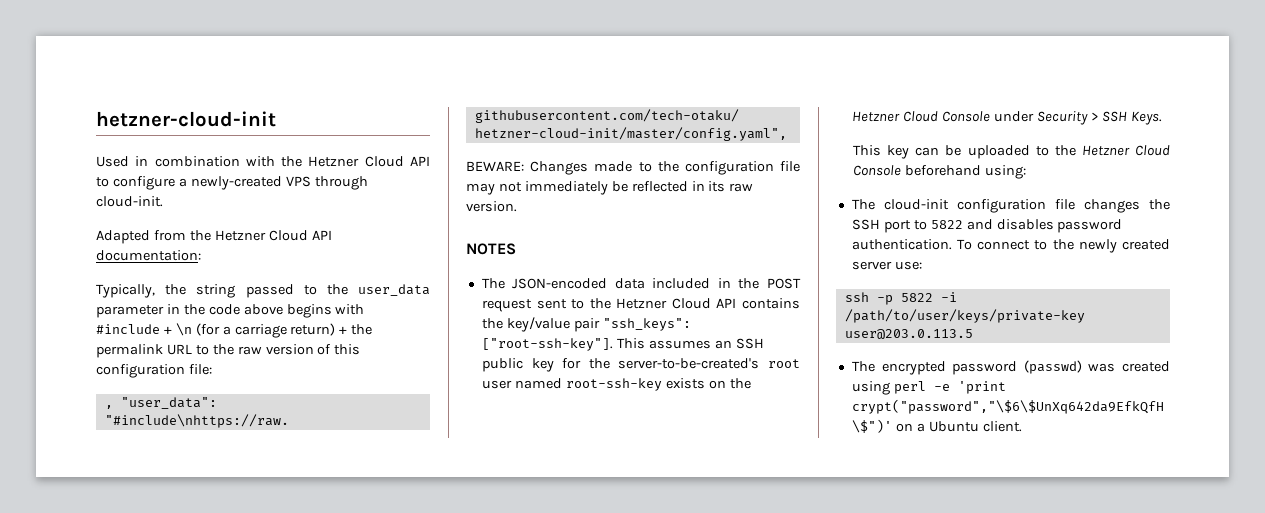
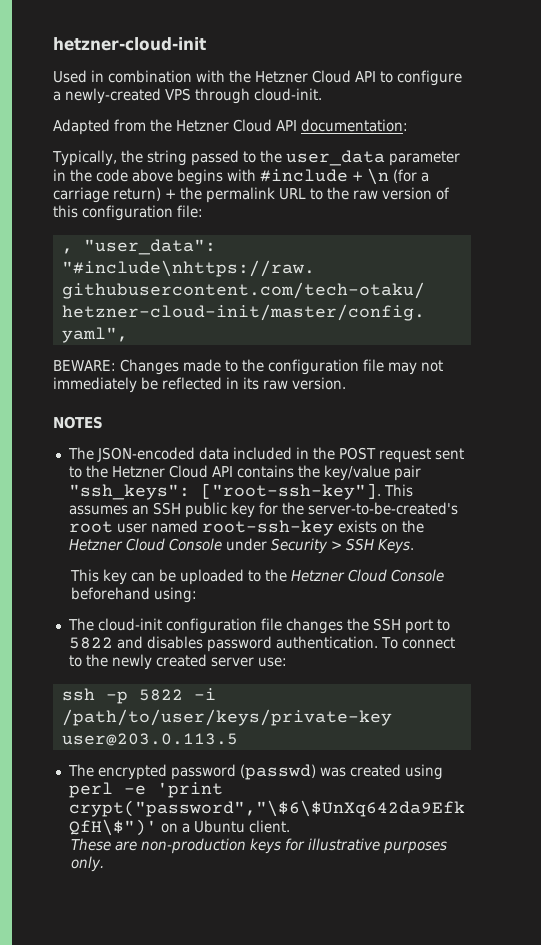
(1022, 426) none -> [71,838,448,854] [71,856,105,872] // These are non-production keys for illustrative purposes only.

